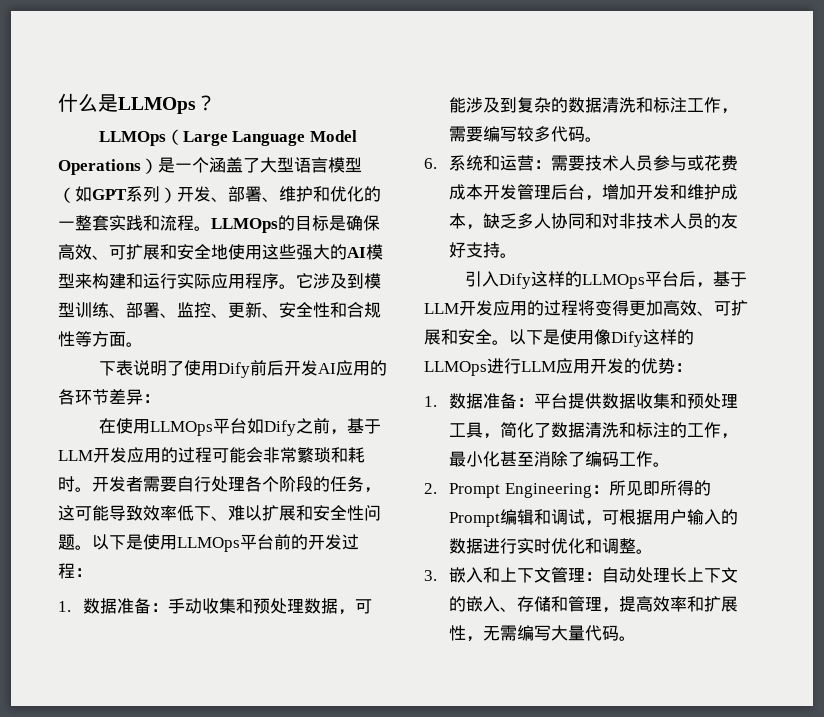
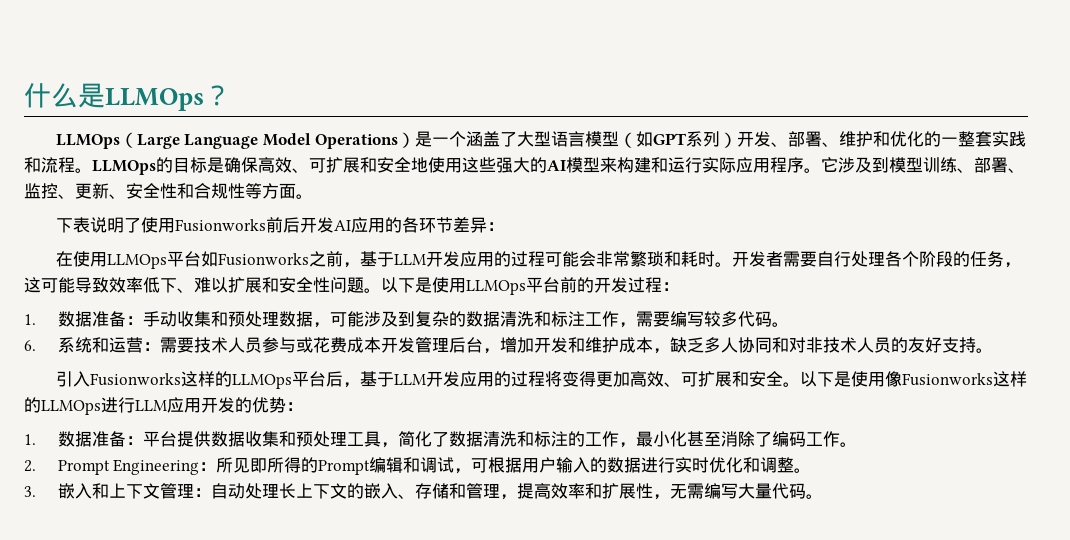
[217,362,250,378] Dify -> [174,219,266,232] Fusionworks
[263,420,296,436] Dify -> [217,253,309,266] Fusionworks
[498,273,531,289] Dify -> [89,373,181,386] Fusionworks
[611,331,643,347] Dify -> [901,373,993,386] Fusionworks

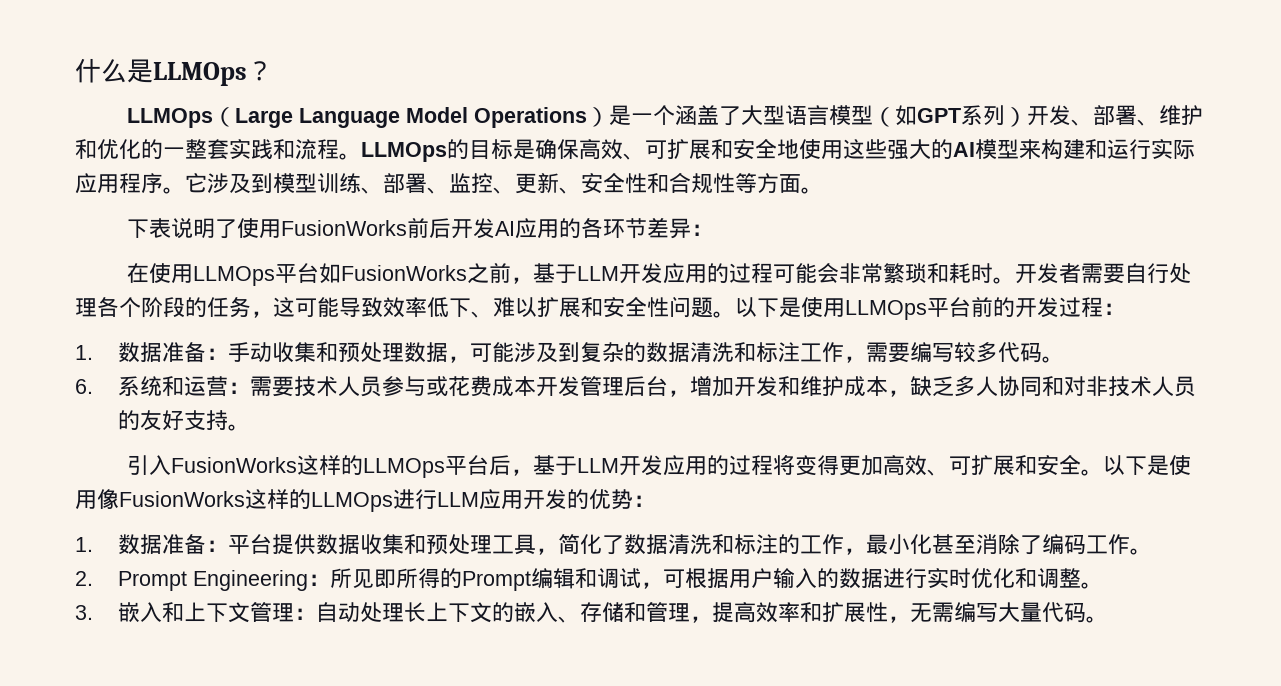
[174,219,266,232] Fusionworks -> [281,220,408,236] FusionWorks
[217,253,309,266] Fusionworks -> [341,265,468,281] FusionWorks
[89,373,181,386] Fusionworks -> [171,457,298,473] FusionWorks
[901,373,993,386] Fusionworks -> [119,491,245,507] FusionWorks

